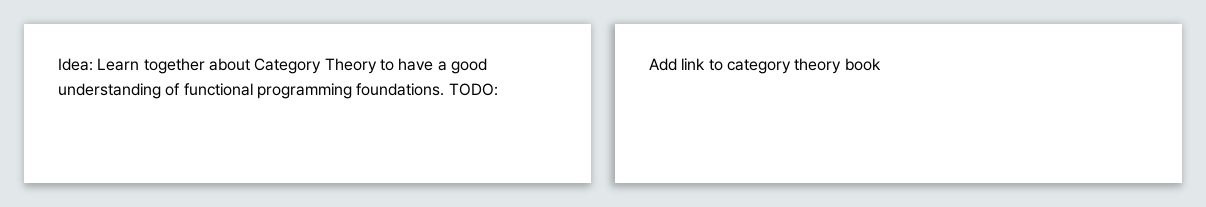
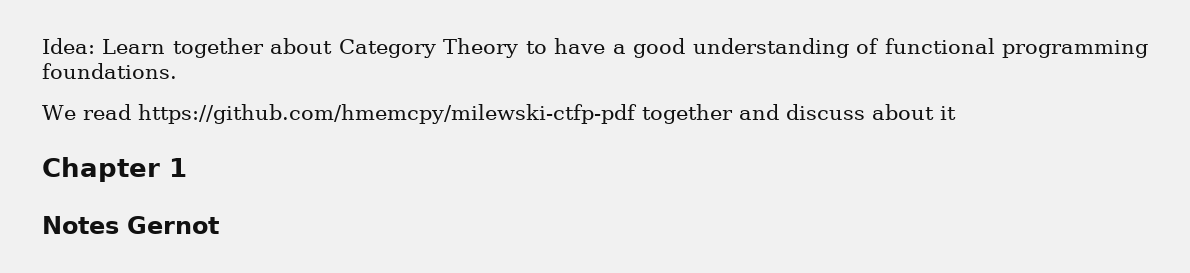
[448,83,498,96] [649,58,881,74] TODO: Add link to category theory book -> [42,104,956,124] [42,157,187,182] [42,216,219,234] // We read https://github.com/hmemcpy/milewski-ctfp-pdf together and discuss about it // Chapter 1 // Notes Gernot

